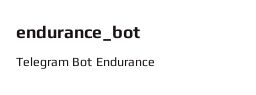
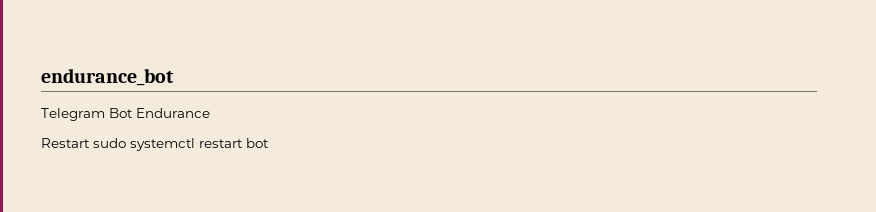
(155, 62) none -> [41,138,269,151] // Restart sudo systemctl restart bot

